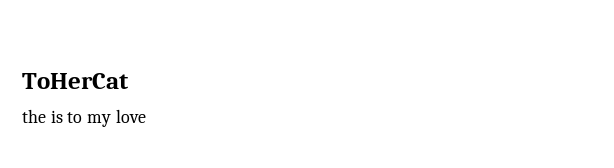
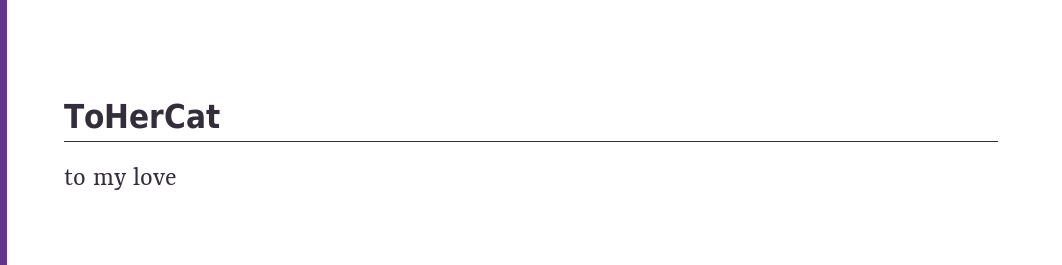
[22,109,63,123] the is -> (220, 116) none

